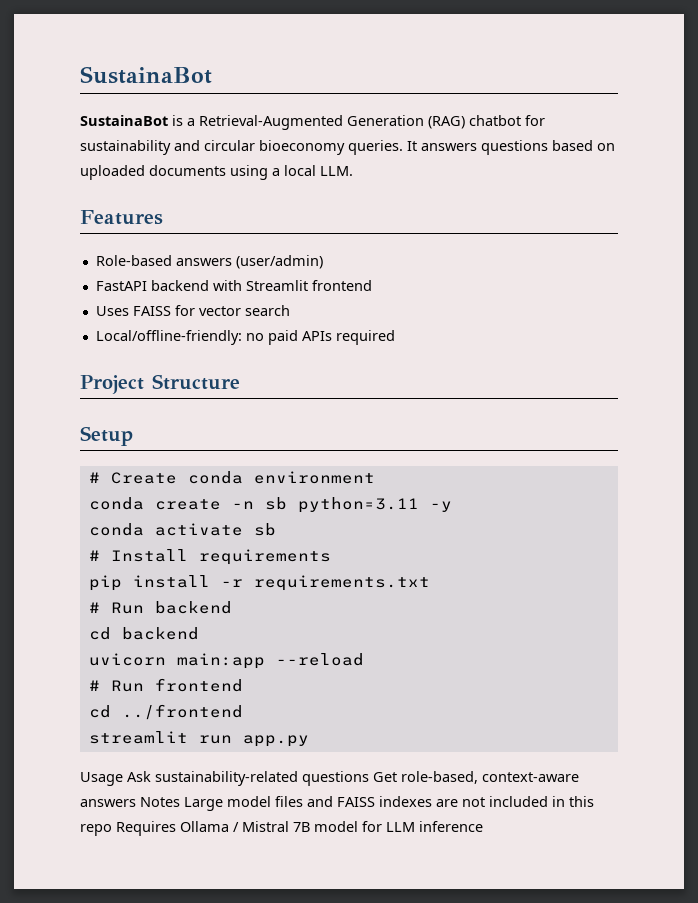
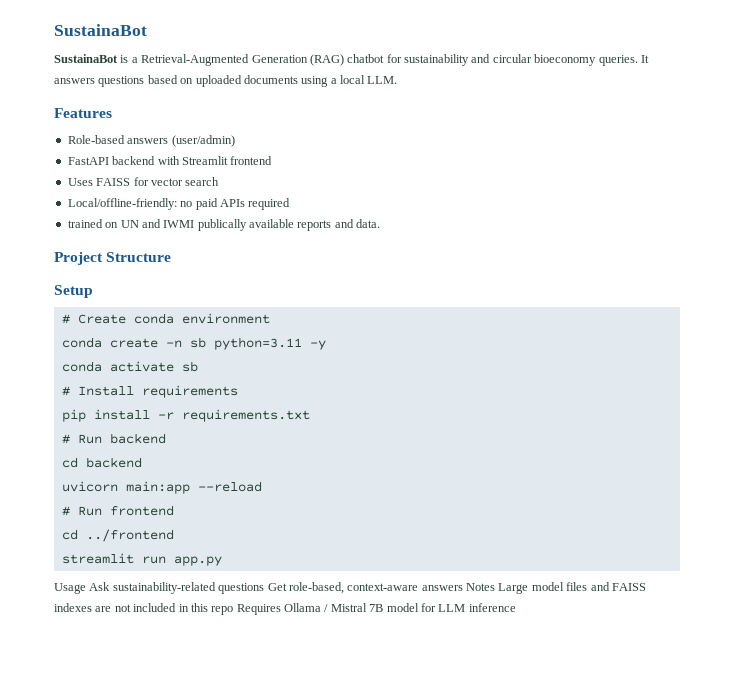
(395, 337) none -> [67,219,381,231] // trained on UN and IWMI publically available reports and data.

